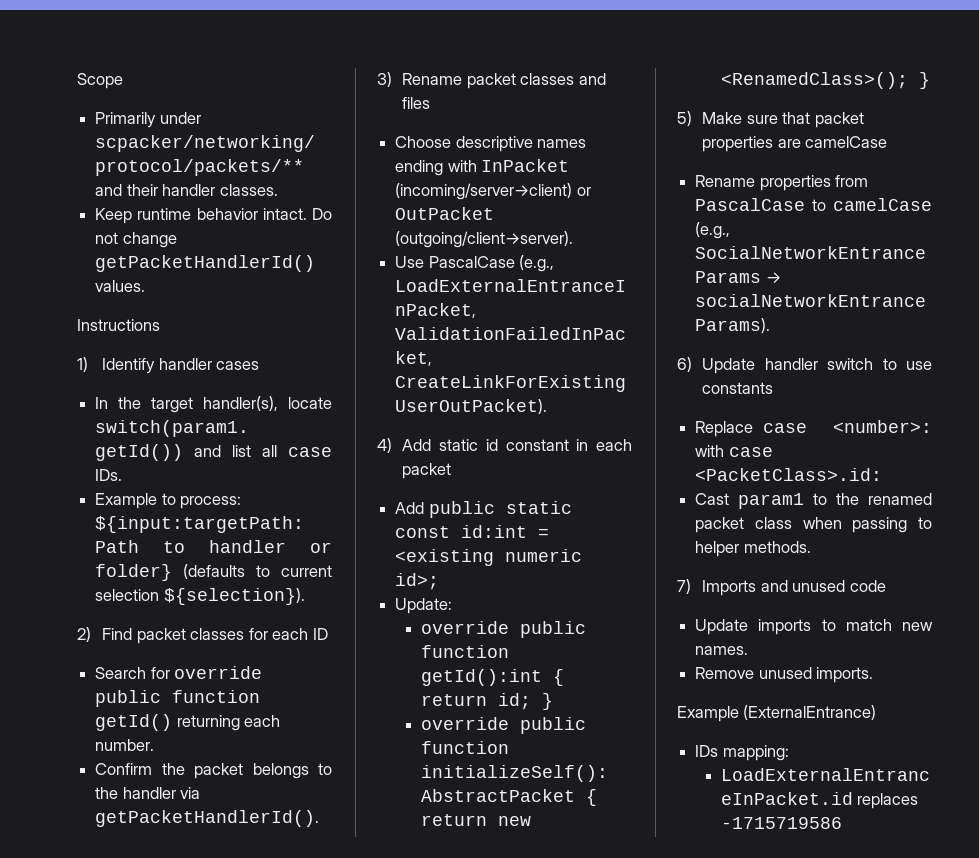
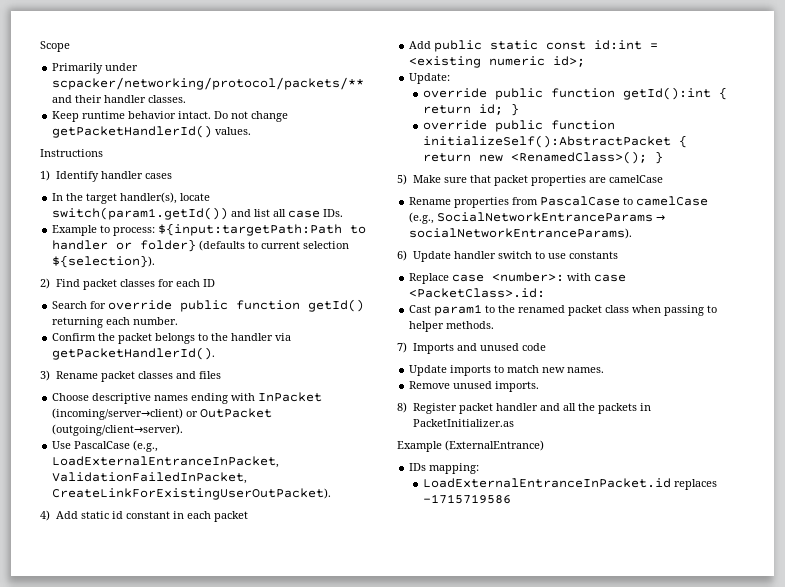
(874, 675) none -> [397,402,651,414] [412,419,514,427] // 8) Register packet handler and all the packets in PacketInitializer.as

